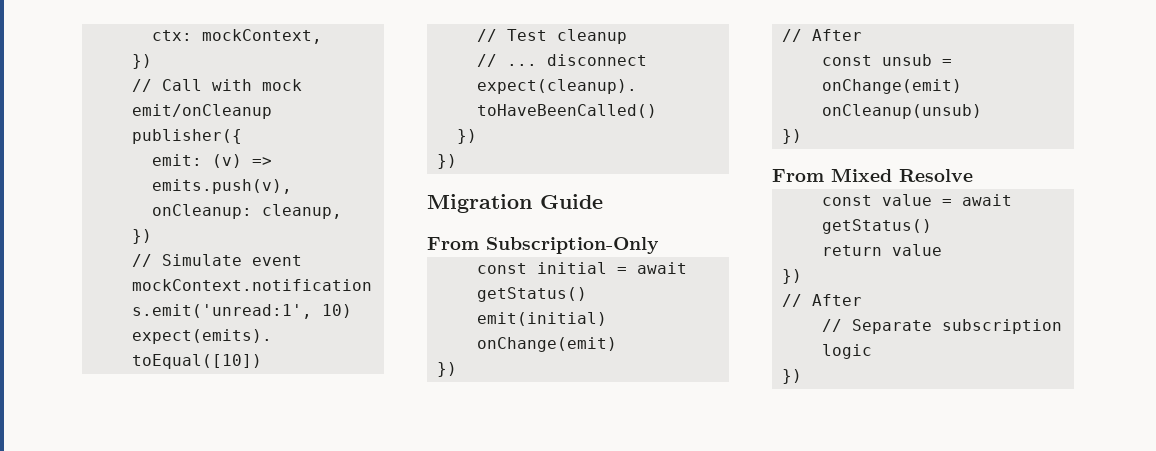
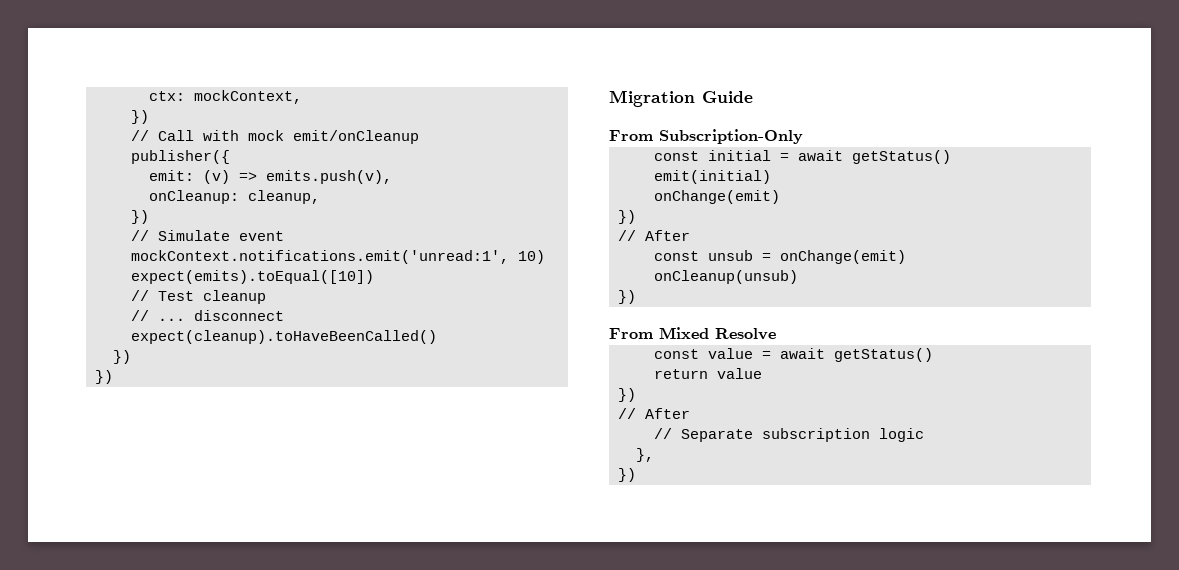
(872, 351) none -> [635,448,654,462] // },

